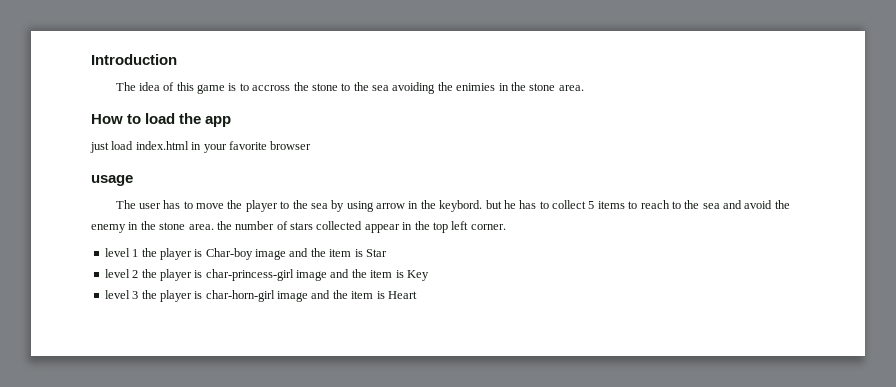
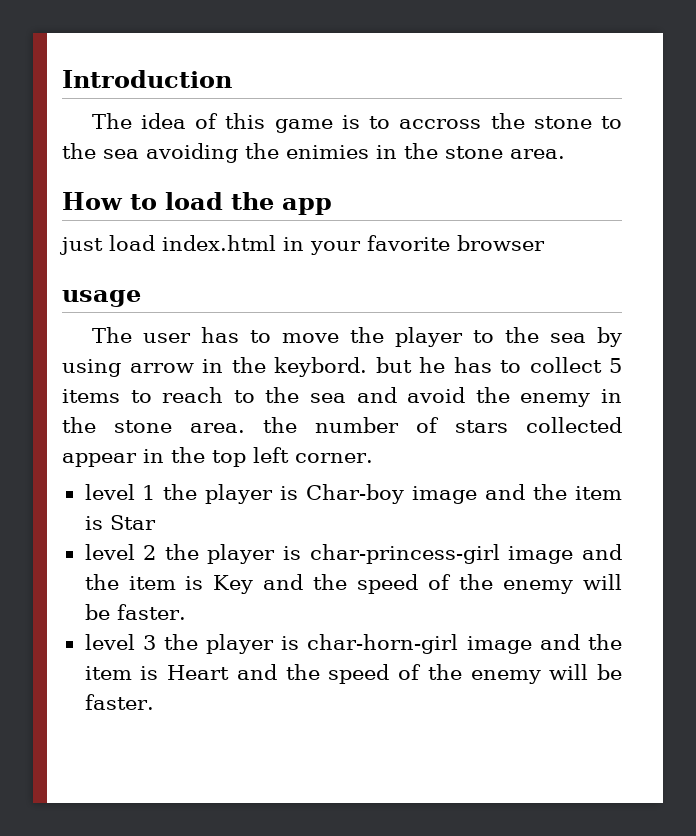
(429, 275) none -> [263,574,622,594] [84,604,186,620] and the speed of the enemy will be faster.
(417, 295) none -> [236,664,623,684] [84,694,154,710] and the speed of the enemy will be faster.

